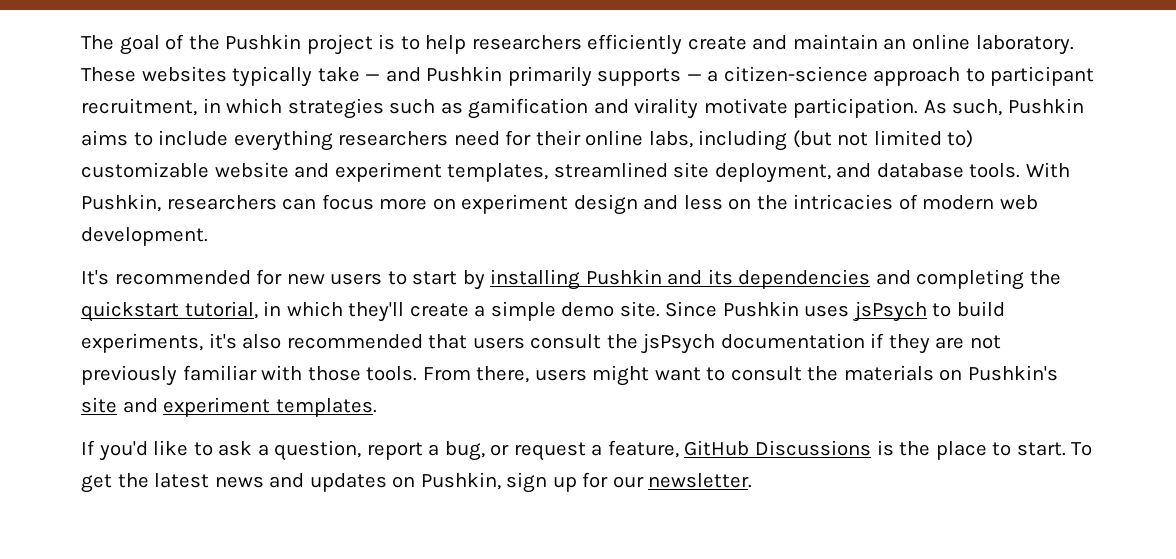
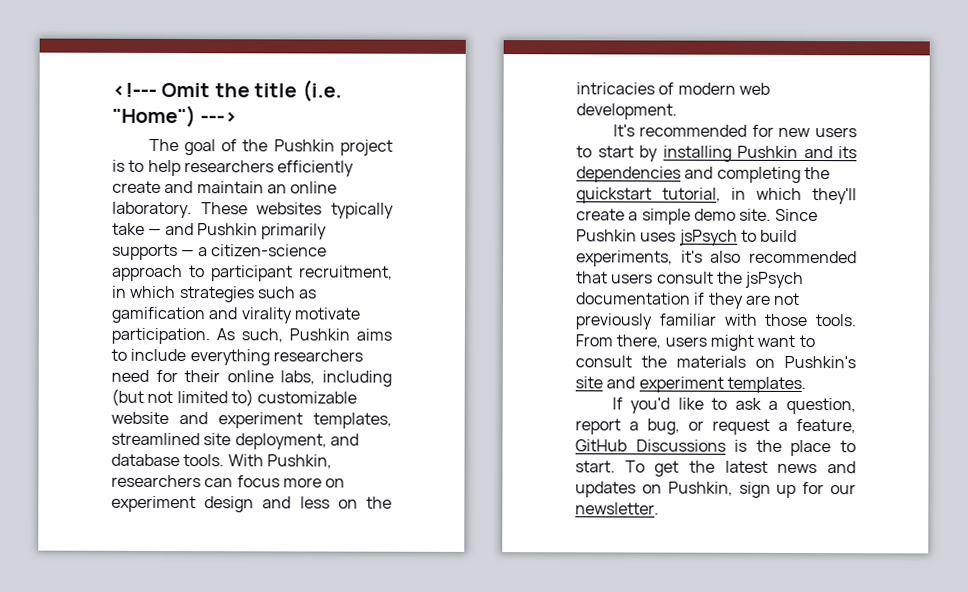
(81, 42) none -> [112,79,342,102] [112,104,239,128] <!--- Omit the title (i.e. "Home") ---> //

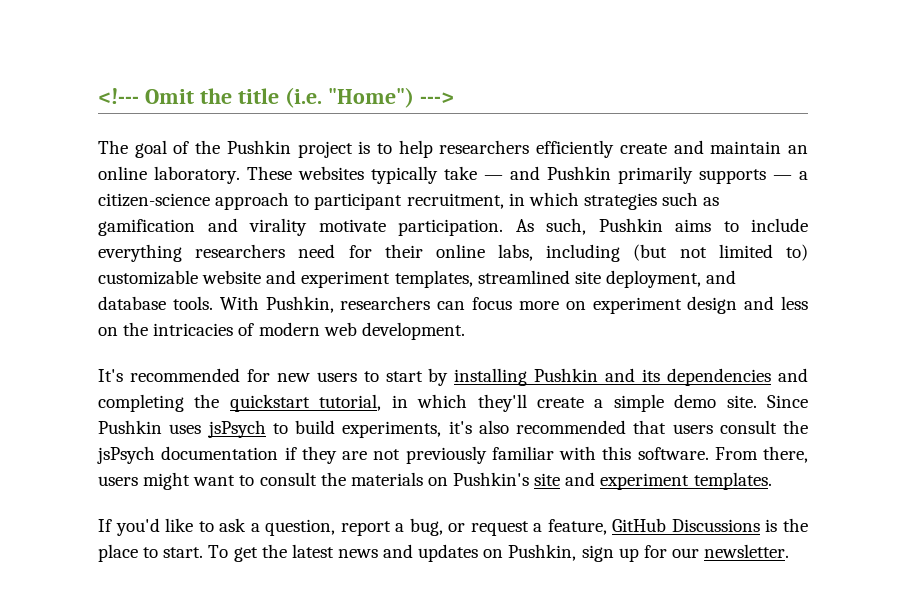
[764,313,856,327] those tools. -> [602,446,709,460] this software.

